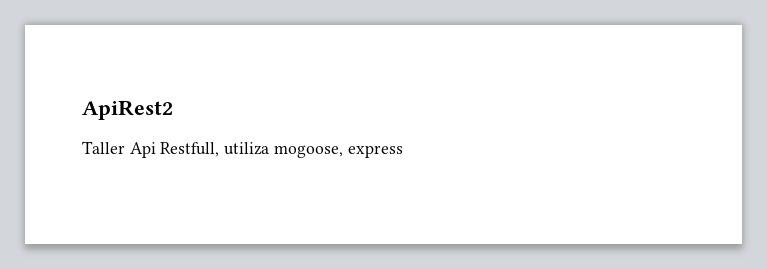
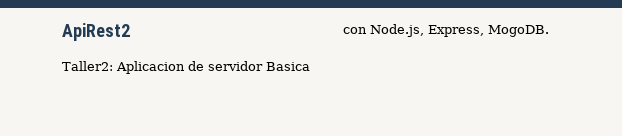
[82,141,403,158] Taller Api Restfull, utiliza mogoose, express -> [62,61,310,74] [343,24,549,37] Taller2: Aplicacion de servidor Basica con Node.js, Express, MogoDB.

